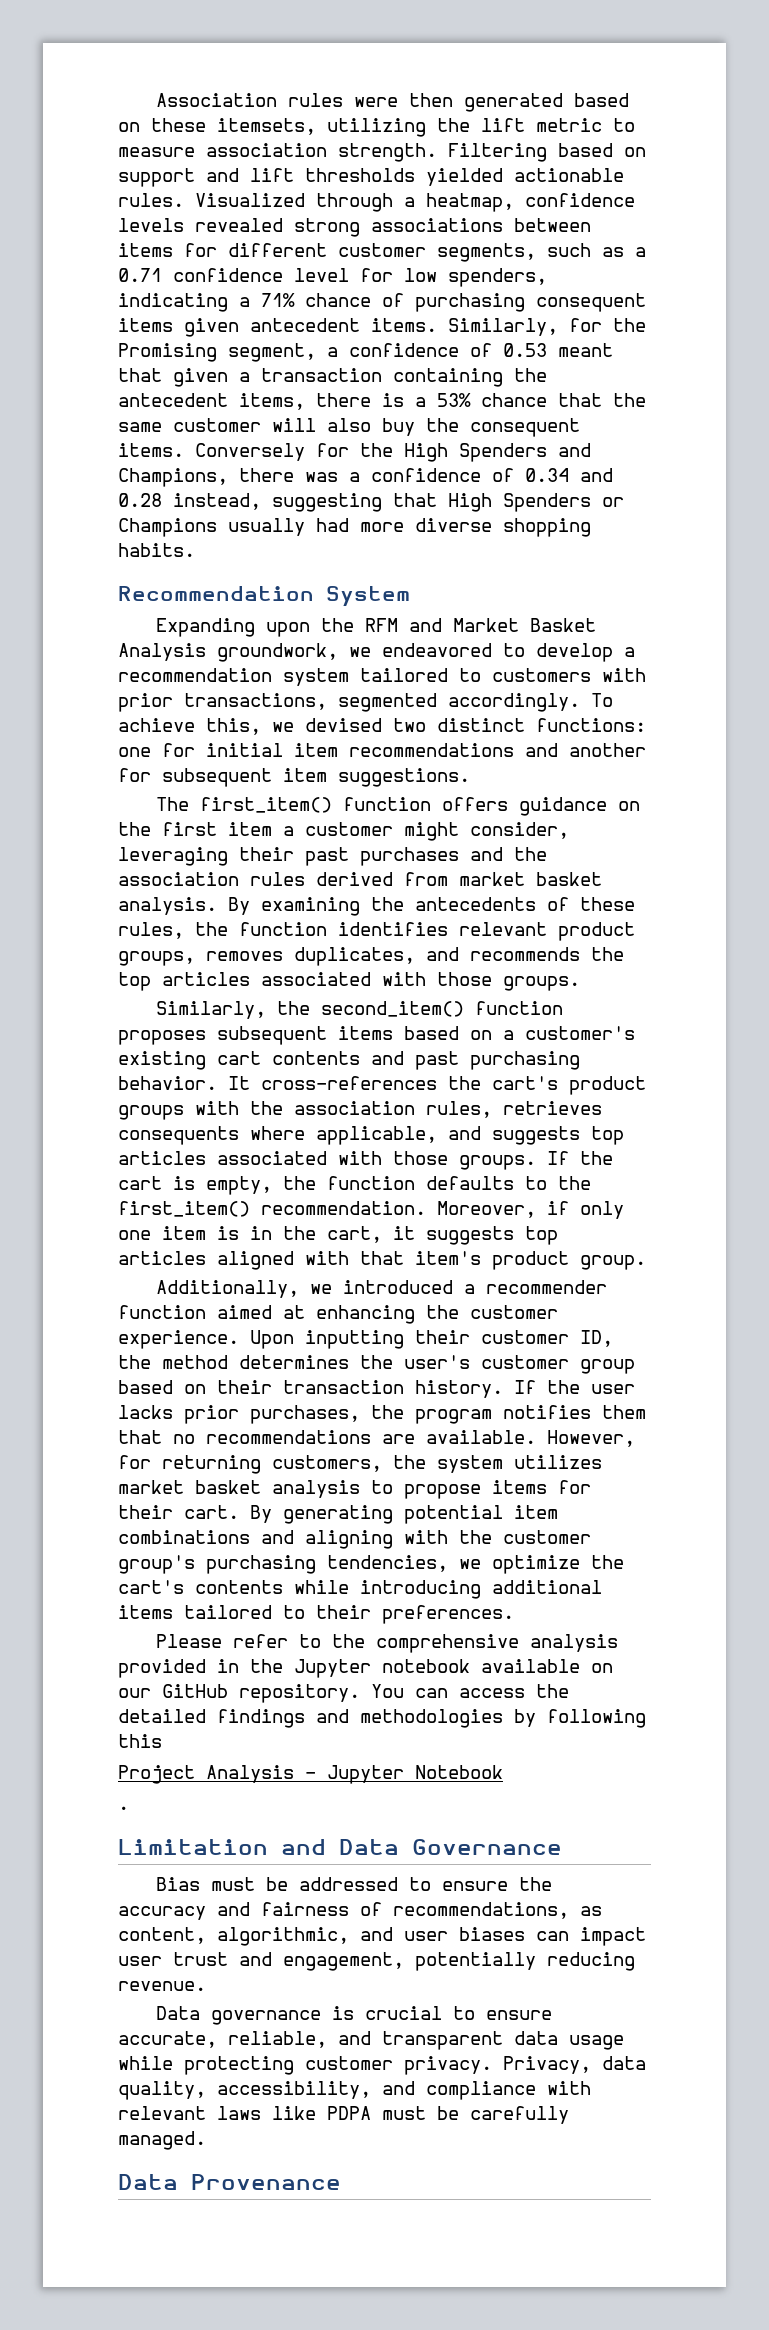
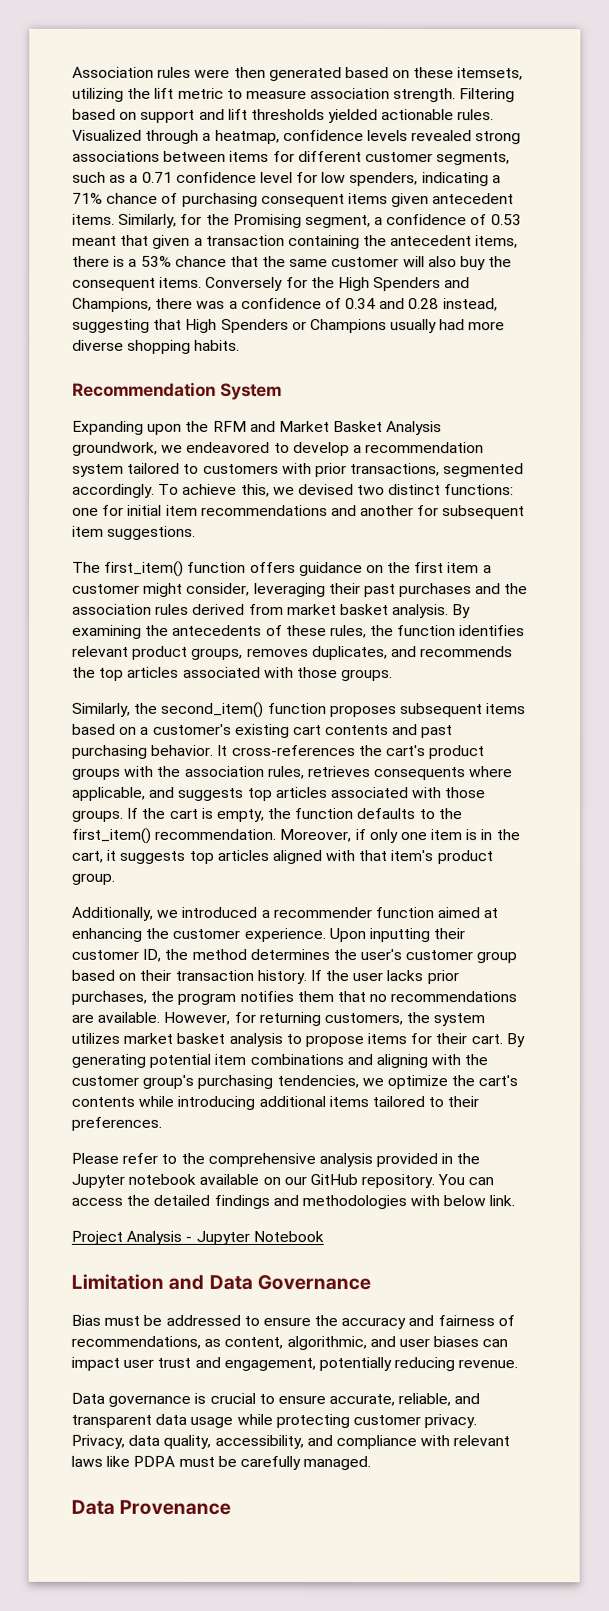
[514,1709,646,1728] [118,1734,162,1748] by following this -> [410,1195,516,1207] with below link.
[118,1806,129,1810] // . -> (324, 1236) none

